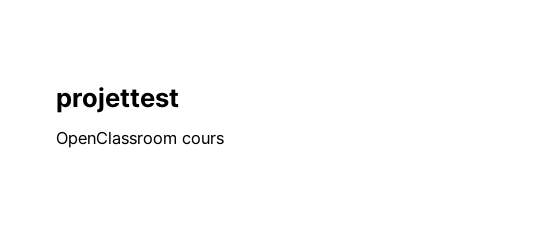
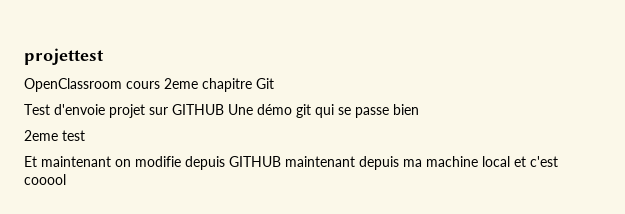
(224, 139) none -> [164,78,274,92] [24,104,419,118] [24,130,85,141] [24,156,558,170] [24,174,66,185] 2eme chapitre Git // Test d'envoie projet sur GITHUB Une démo git qui se passe bien // 2eme test // Et maintenant on modifie depuis GITHUB maintenant depuis ma machine local et c'est cooool

